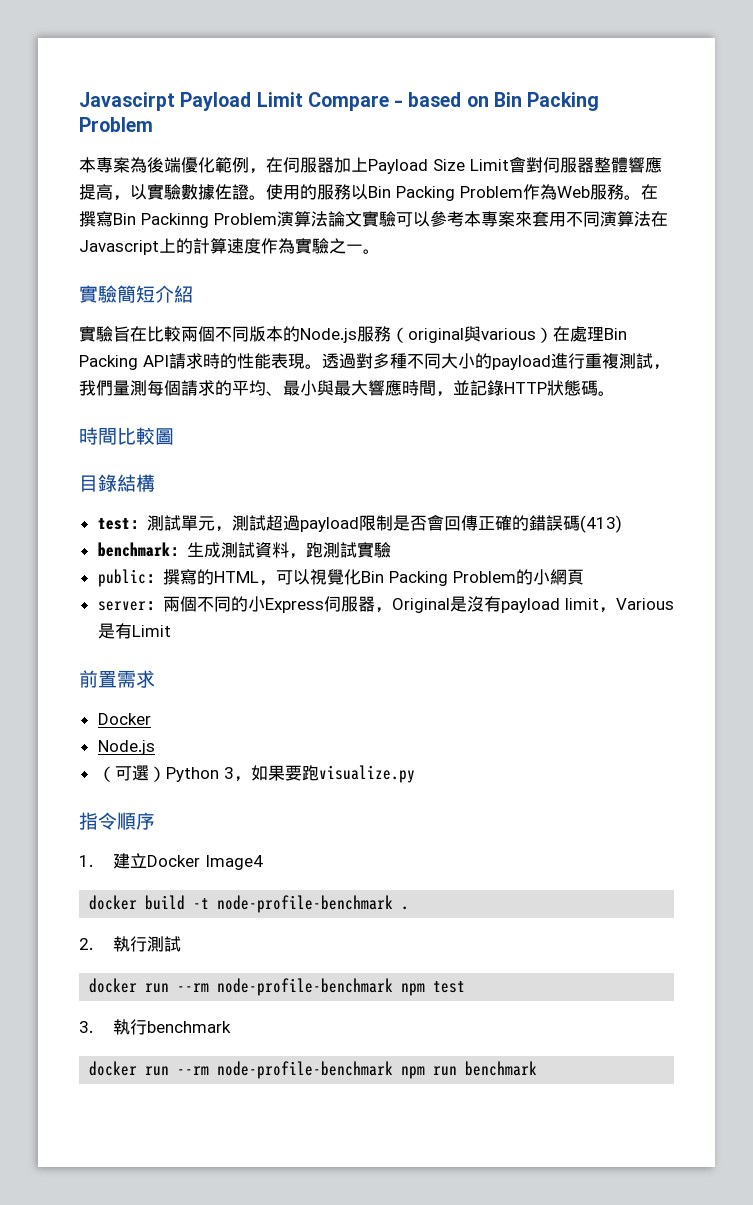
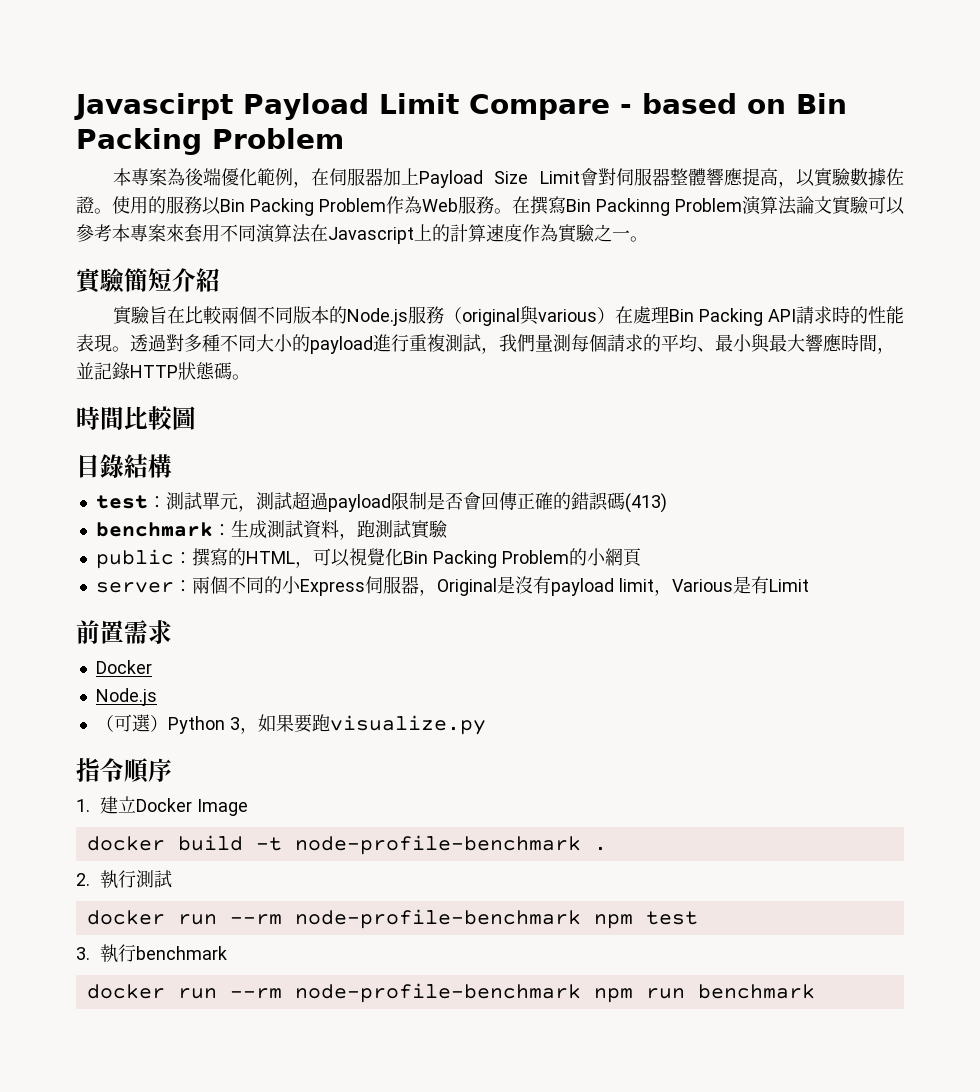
[204,855,263,870] Image4 -> [196,799,248,816] Image

